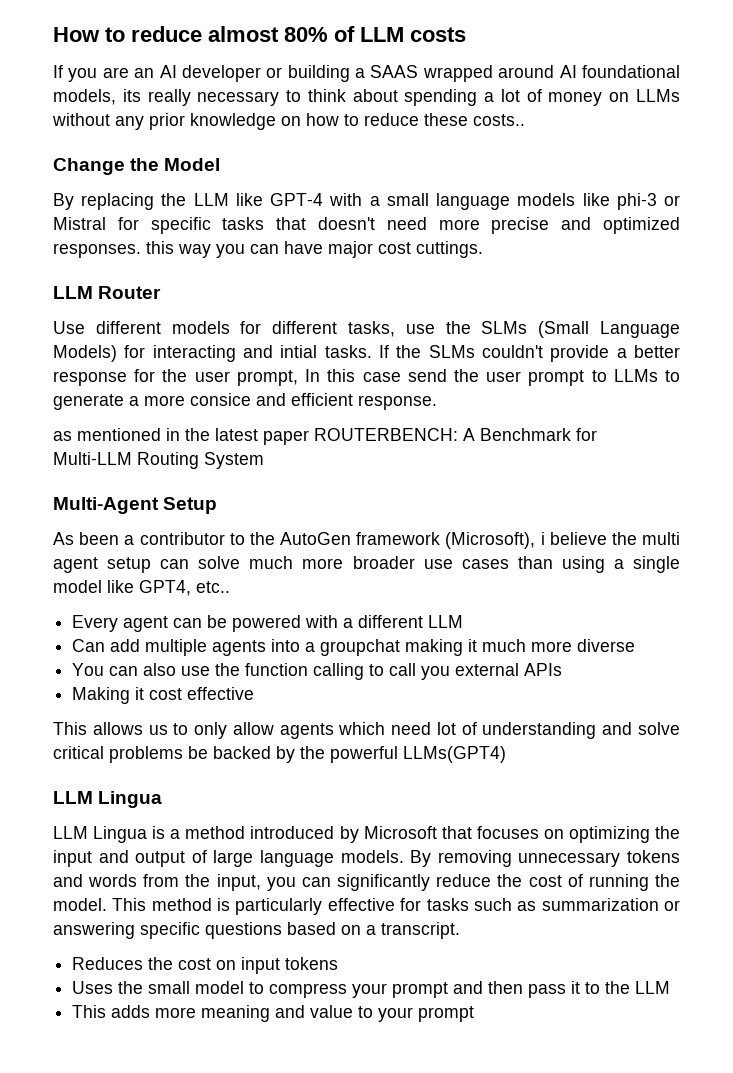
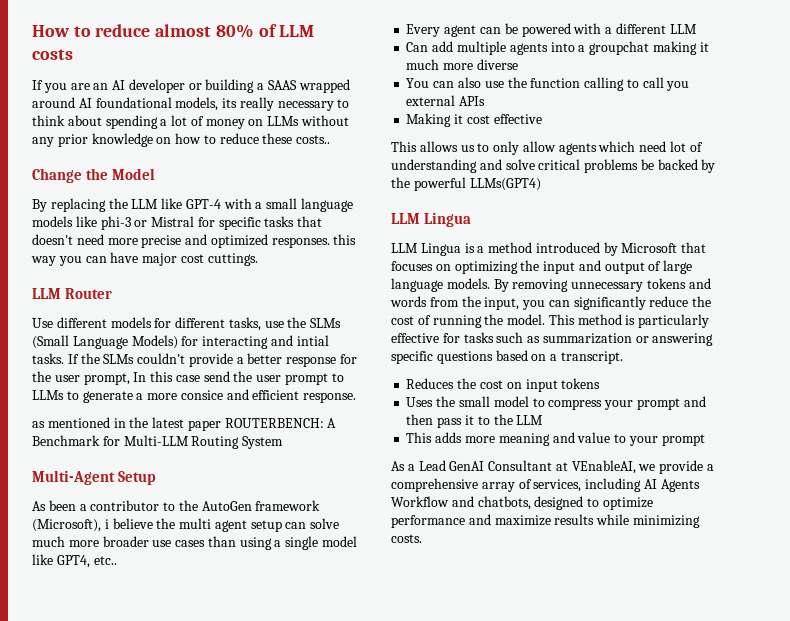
(475, 1014) none -> [391,460,715,474] [391,478,700,492] [391,496,653,510] [391,514,700,528] [391,534,422,543] // As a Lead GenAI Consultant at VEnableAI, we provide a comprehensive array of services, including AI Agents Workflow and chatbots, designed to optimize performance and maximize results while minimizing costs.

